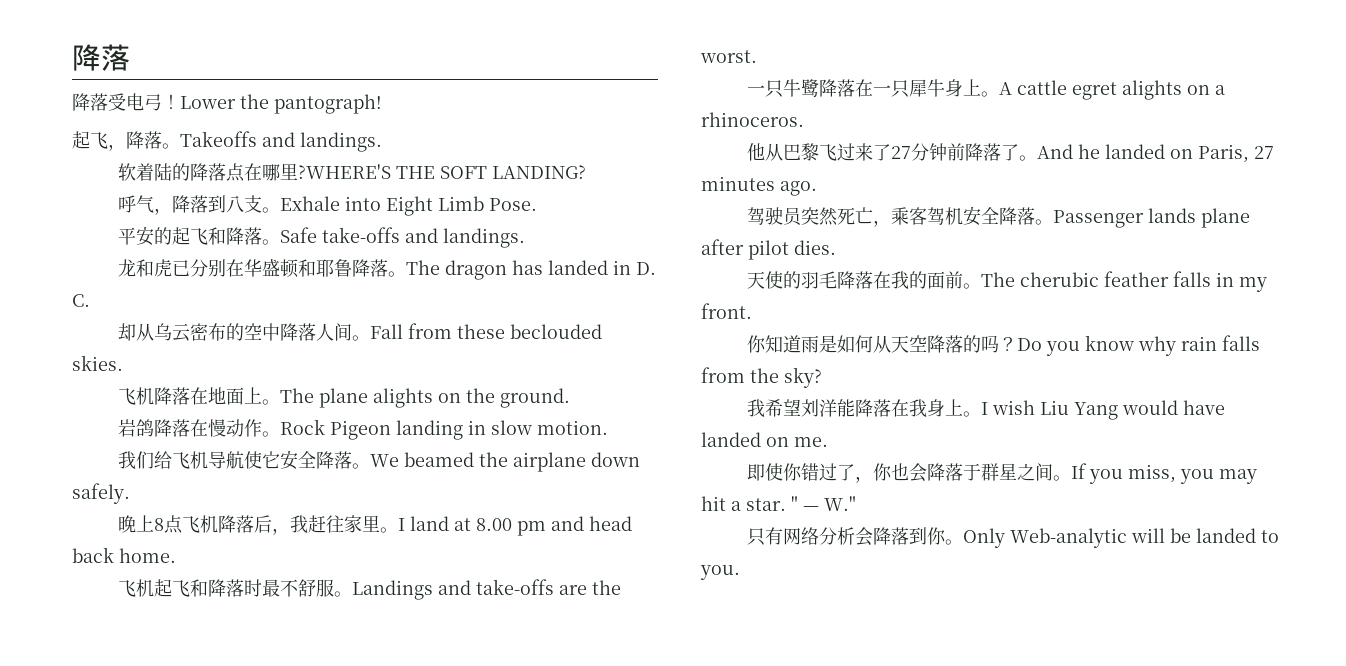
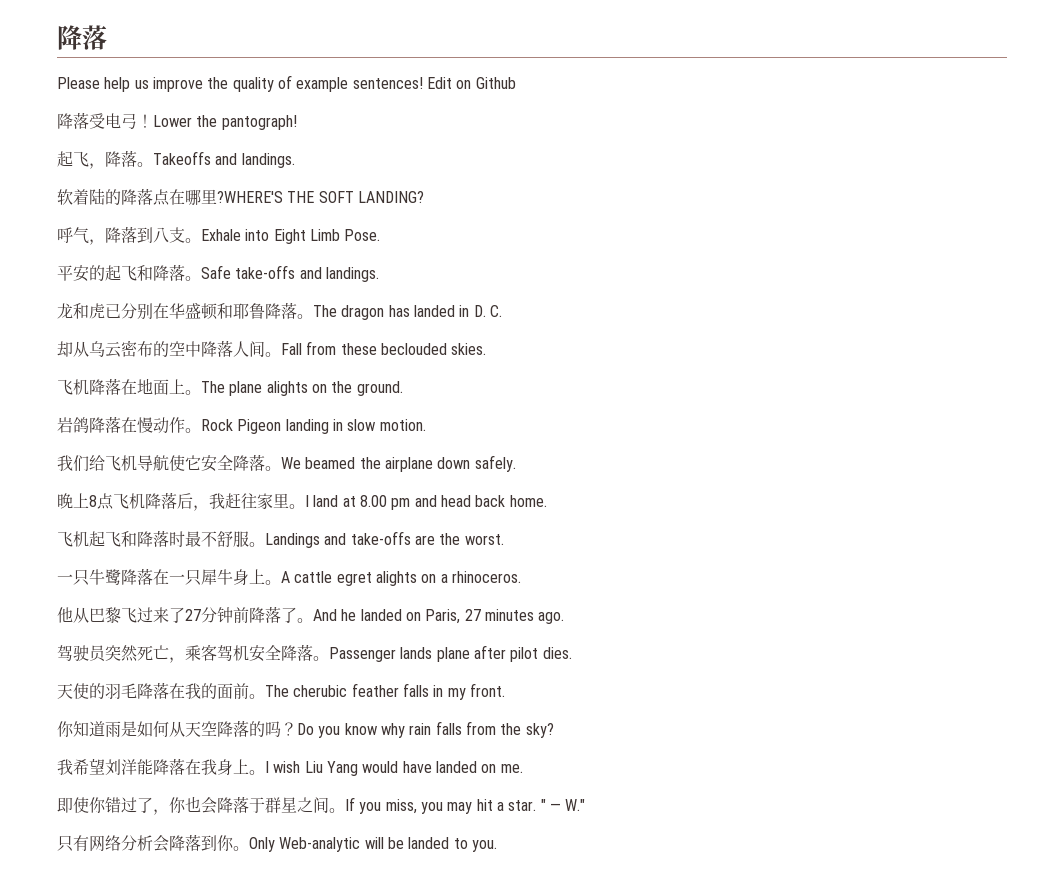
[72,44,130,71] 降落 -> [57,25,107,50] [57,75,516,92] 降落 // Please help us improve the quality of example sentences! Edit on Github

